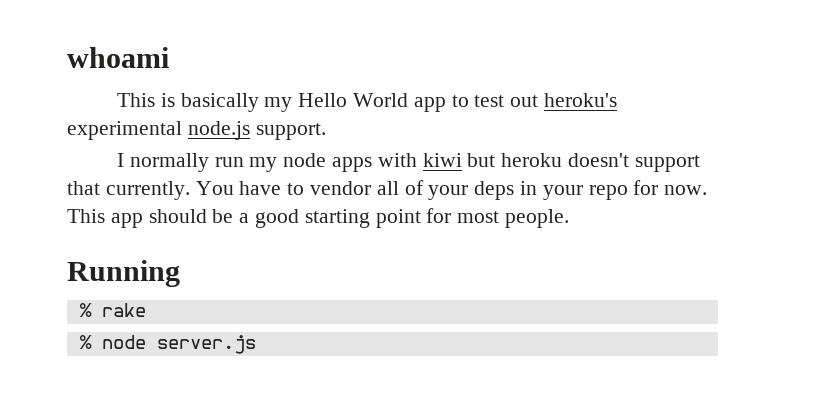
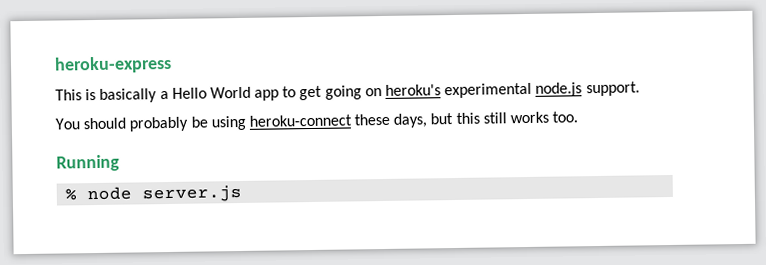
[67,47,169,68] whoami -> [54,55,172,74] heroku-express
[264,97,293,112] my -> [159,90,169,100] a
[474,95,539,107] test out -> [299,85,382,101] get going on
[117,153,700,172] [67,180,708,200] [67,208,570,228] I normally run my node apps with kiwi but heroku doesn't support that currently. You have to vendor all of your deps in your repo for now. This app should be a good starting point for most people. -> [55,111,579,132] You should probably be using heroku-connect these days, but this still works too.
[79,303,146,317] // % rake -> (120, 163) none

